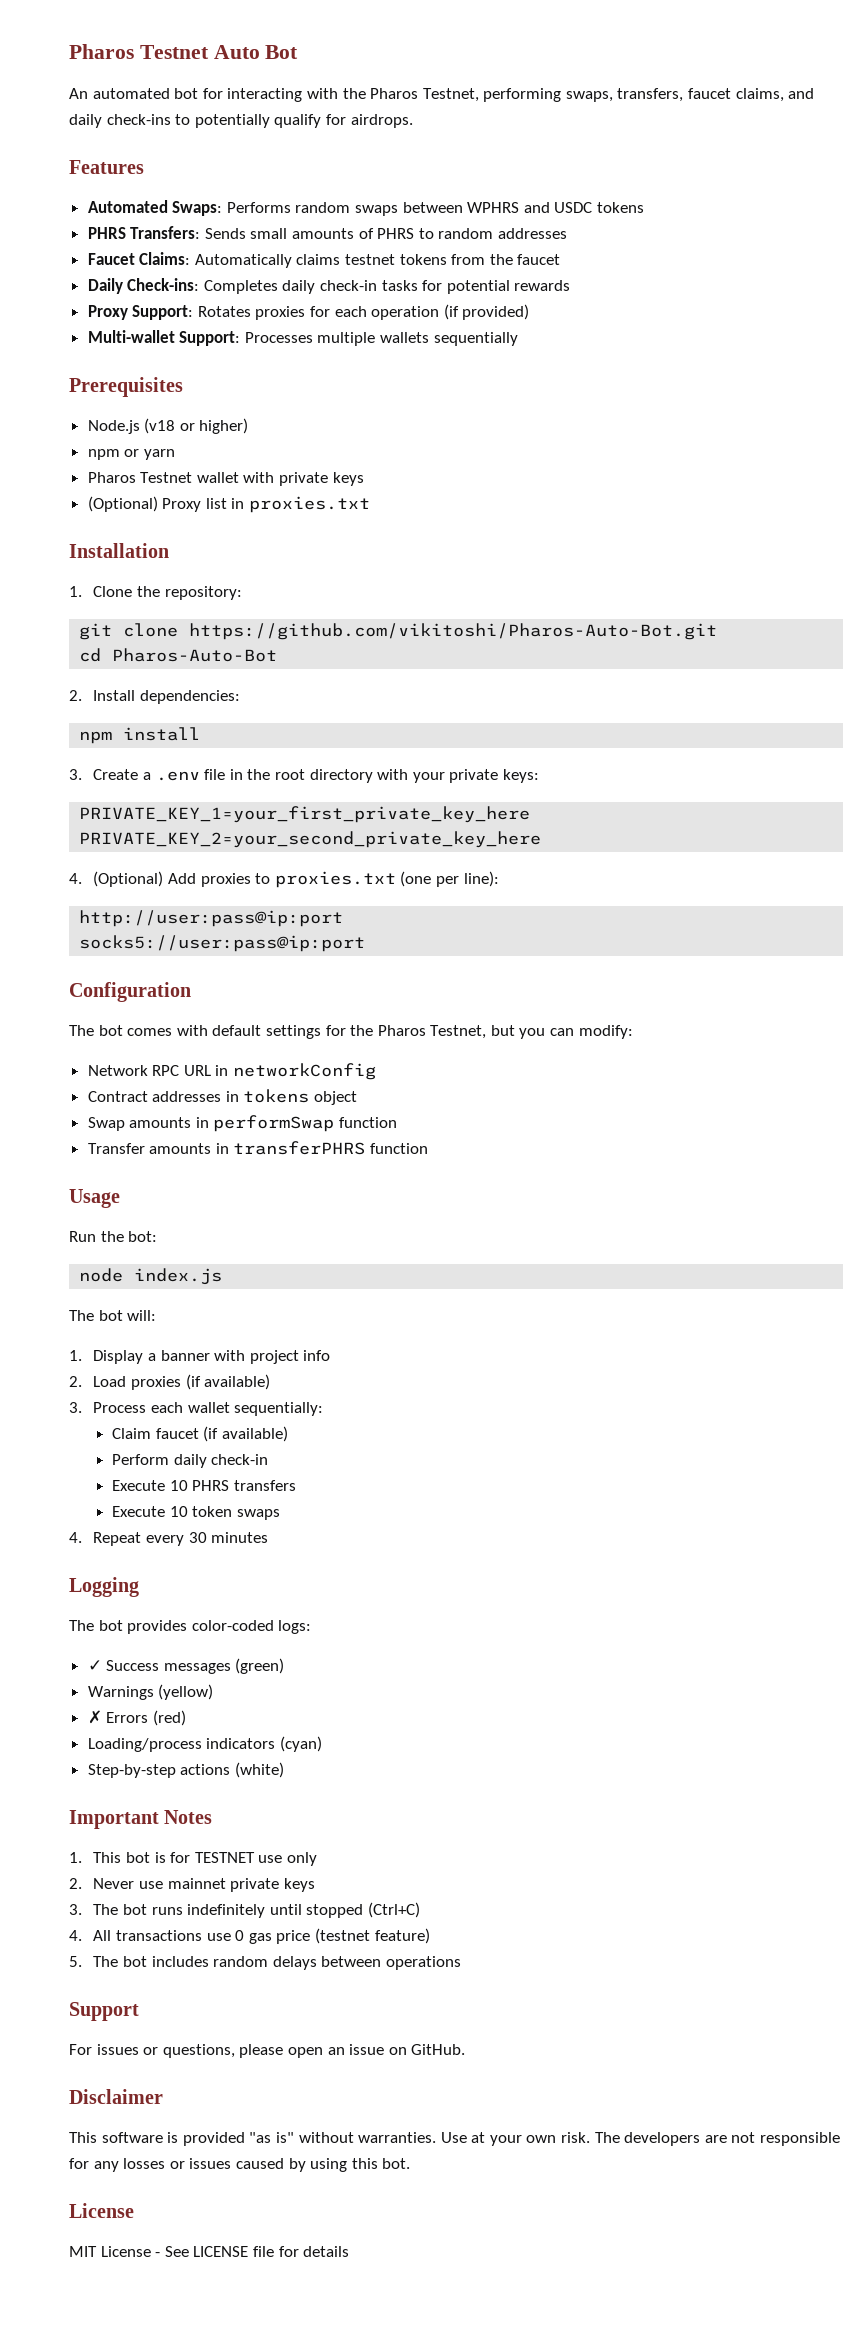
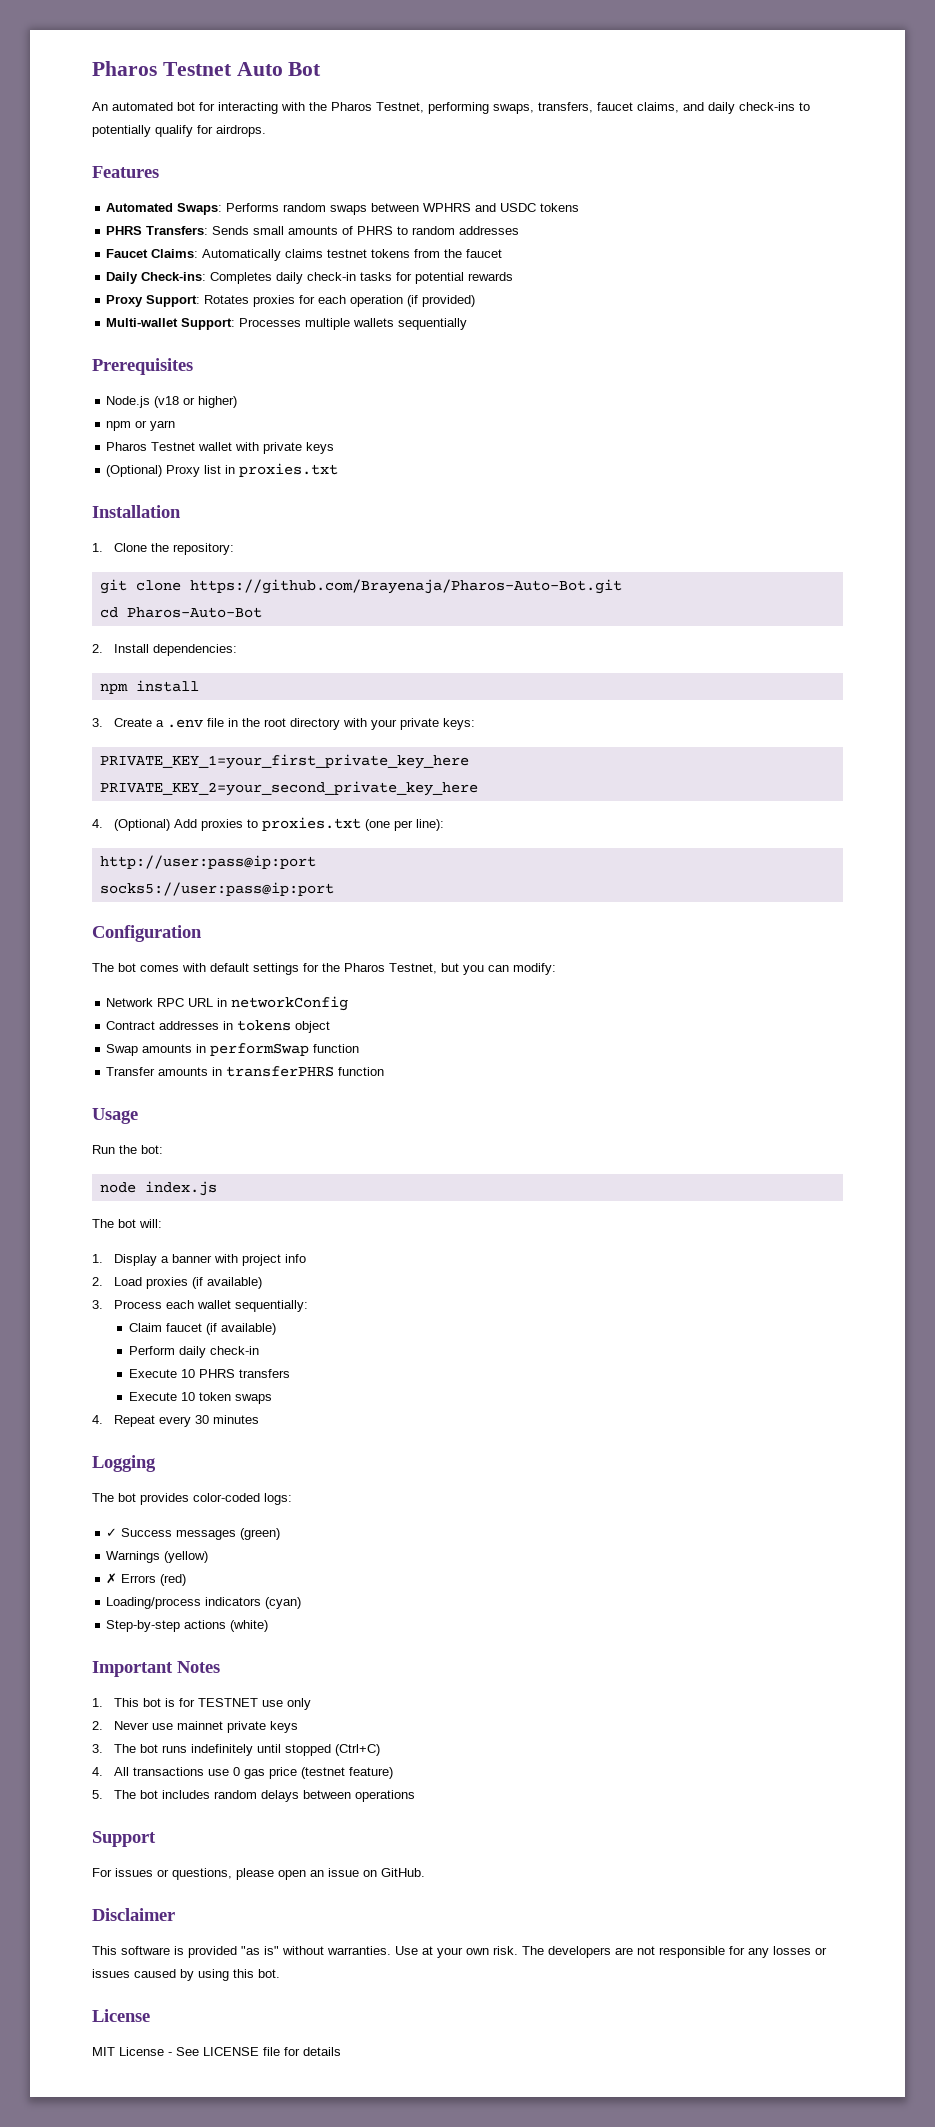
[189,623,718,640] https://github.com/vikitoshi/Pharos-Auto-Bot.git -> [189,579,622,594] https://github.com/Brayenaja/Pharos-Auto-Bot.git

